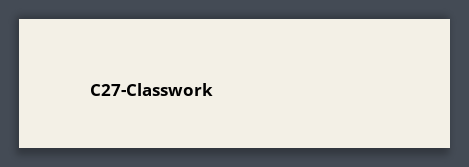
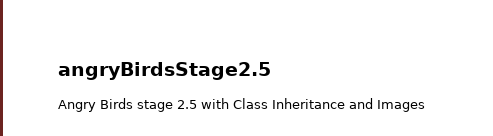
[90,83,213,96] C27-Classwork -> [58,62,271,80] [58,98,425,112] angryBirdsStage2.5 // Angry Birds stage 2.5 with Class Inheritance and Images

